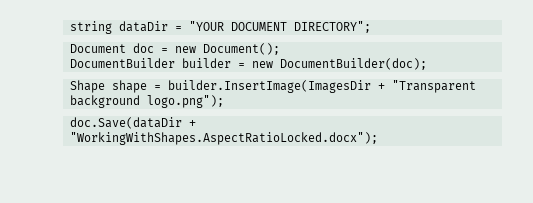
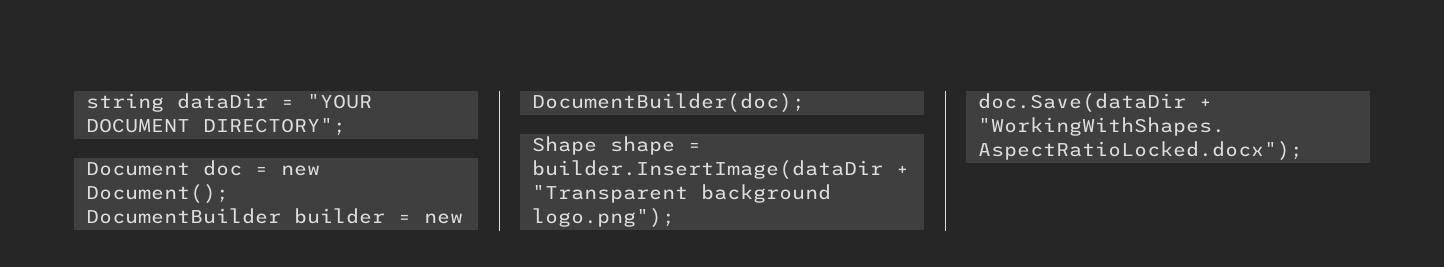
[167,80,371,93] builder.InsertImage(ImagesDir -> [532,160,883,180] builder.InsertImage(dataDir

